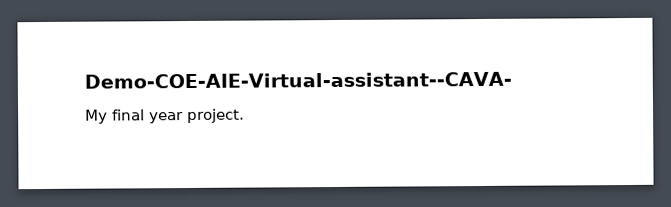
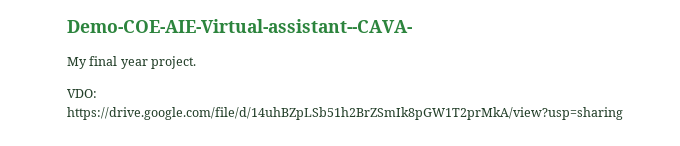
(245, 116) none -> [67,89,97,98] [67,107,623,120] // VDO: https://drive.google.com/file/d/14uhBZpLSb51h2BrZSmIk8pGW1T2prMkA/view?usp=sharing

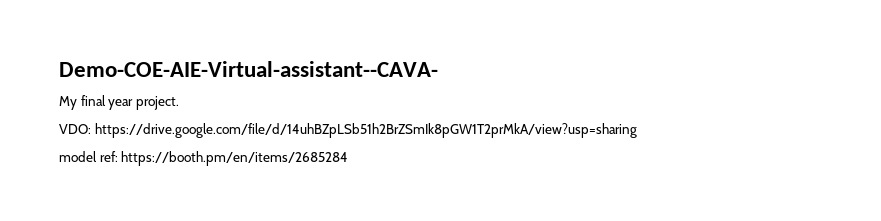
(623, 113) none -> [59,151,349,166] // model ref: https://booth.pm/en/items/2685284

